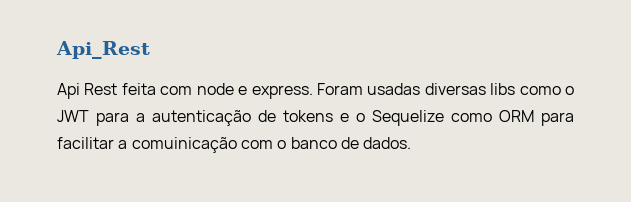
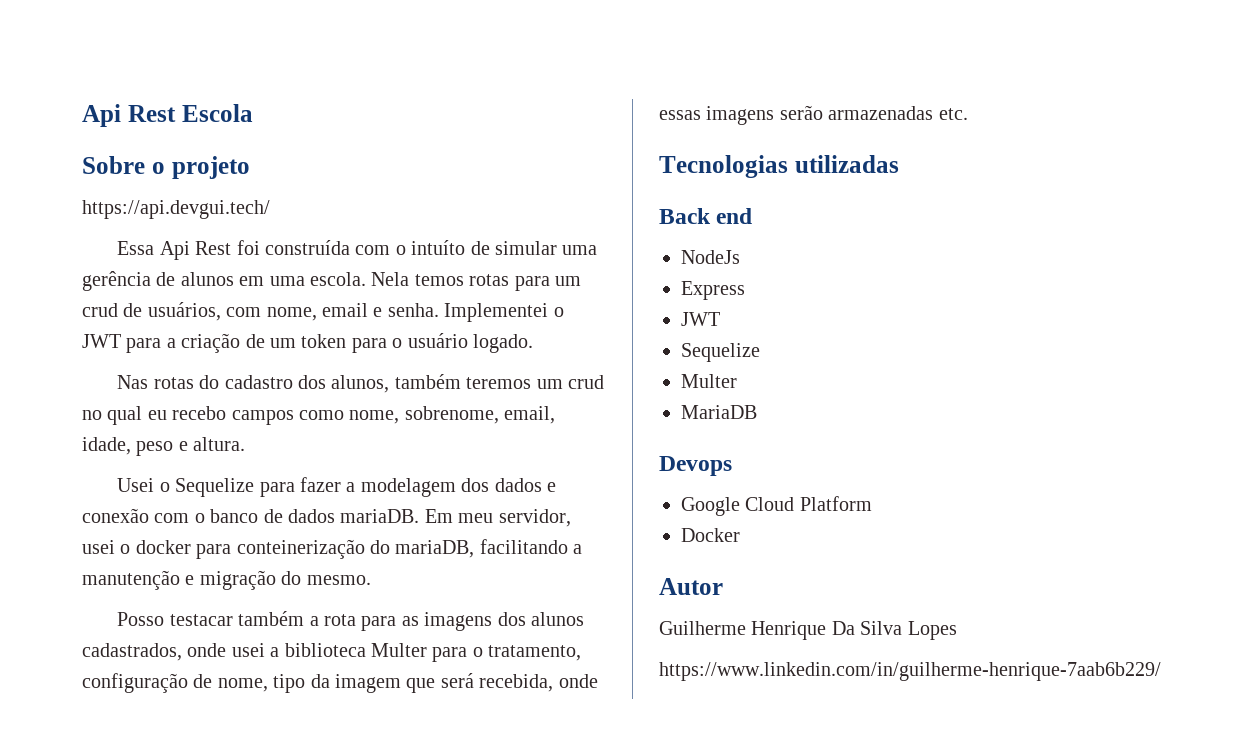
[56,41,150,59] [57,83,574,99] [57,110,574,126] [57,137,412,153] Api_Rest // Api Rest feita com node e express. Foram usadas diversas libs como o JWT para a autenticação de tokens e o Sequelize como ORM para facilitar a comuinicação com o banco de dados. -> [82,104,253,127] [82,156,250,179] [82,200,270,219] [117,240,598,260] [82,271,581,291] [82,302,564,322] [82,333,533,353] [117,374,605,393] [82,406,556,425] [82,437,246,456] [117,477,557,497] [82,508,571,527] [82,539,583,559] [82,570,371,590] [117,611,585,631] [82,643,582,662] [82,673,598,693] [659,105,968,125] [659,155,899,178] [659,208,753,224] [681,250,740,264] [681,281,745,300] [681,312,720,326] [681,343,760,362] [681,374,737,388] [681,405,757,419] [659,456,732,476] [681,496,872,516] [681,528,740,542] [659,578,723,595] [659,621,957,640] [659,662,1161,681] Api Rest Escola // Sobre o projeto // https://api.devgui.tech/ // Essa Api Rest foi construída com o intuíto de simular uma gerência de alunos em uma escola. Nela temos rotas para um crud de usuários, com nome, email e senha. Implementei o JWT para a criação de um token para o usuário logado. // Nas rotas do cadastro dos alunos, também teremos um crud no qual eu recebo campos como nome, sobrenome, email, idade, peso e altura. // Usei o Sequelize para fazer a modelagem dos dados e conexão com o banco de dados mariaDB. Em meu servidor, usei o docker para conteinerização do mariaDB, facilitando a manutenção e migração do mesmo. // Posso testacar também a rota para as imagens dos alunos cadastrados, onde usei a biblioteca Multer para o tratamento, configuração de nome, tipo da imagem que será recebida, onde essas imagens serão armazenadas etc. // Tecnologias utilizadas // Back end // NodeJs // Express // JWT // Sequelize // Multer // MariaDB // Devops // Google Cloud Platform // Docker // Autor // Guilherme Henrique Da Silva Lopes // https://www.linkedin.com/in/guilherme-henrique-7aab6b229/

